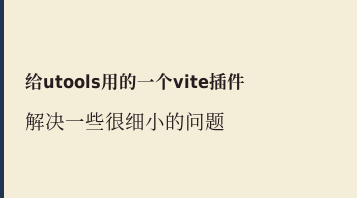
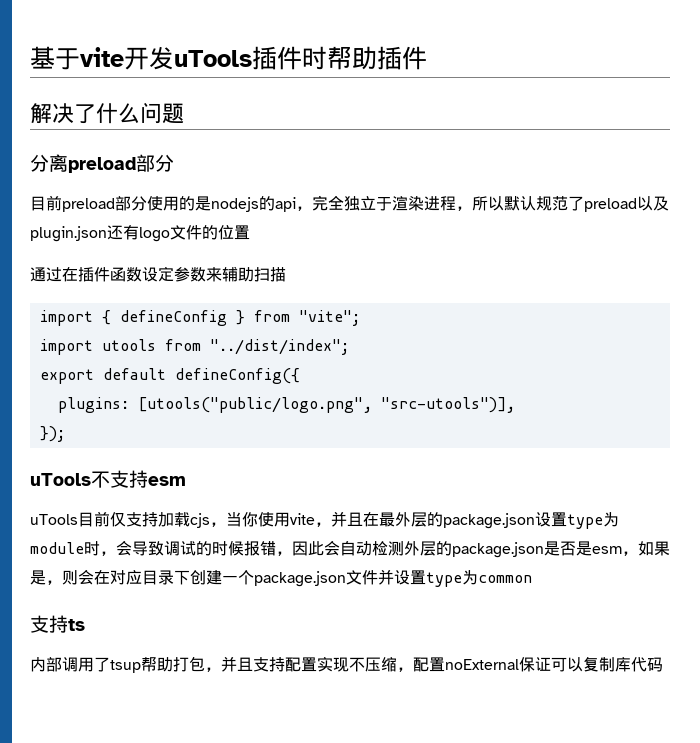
[25,72,245,91] [25,112,225,131] 给utools用的一个vite插件 // 解决一些很细小的问题 -> [30,46,427,70] [30,102,184,124] [30,154,174,173] [30,195,669,212] [30,225,250,242] [30,266,286,282] [39,310,360,326] [39,339,349,355] [39,368,300,384] [57,397,515,413] [39,426,65,442] [30,470,186,488] [30,511,619,529] [30,540,670,558] [30,569,532,587] [30,615,85,633] [30,656,663,673] 基于vite开发uTools插件时帮助插件 // 解决了什么问题 // 分离preload部分 // 目前preload部分使用的是nodejs的api，完全独立于渲染进程，所以默认规范了preload以及plugin.json还有logo文件的位置 // 通过在插件函数设定参数来辅助扫描 // import { defineConfig } from "vite"; // import utools from "../dist/index"; // export default defineConfig({ // plugins: [utools("public/logo.png", "src-utools")], // }); // uTools不支持esm // uTools目前仅支持加载cjs，当你使用vite，并且在最外层的package.json设置type为module时，会导致调试的时候报错，因此会自动检测外层的package.json是否是esm，如果是，则会在对应目录下创建一个package.json文件并设置type为common // 支持ts // 内部调用了tsup帮助打包，并且支持配置实现不压缩，配置noExternal保证可以复制库代码

